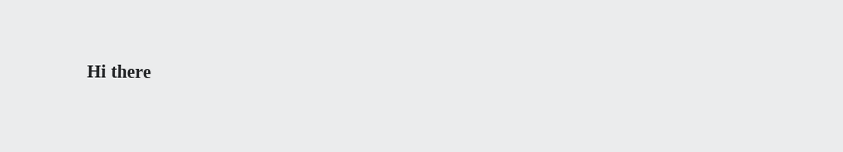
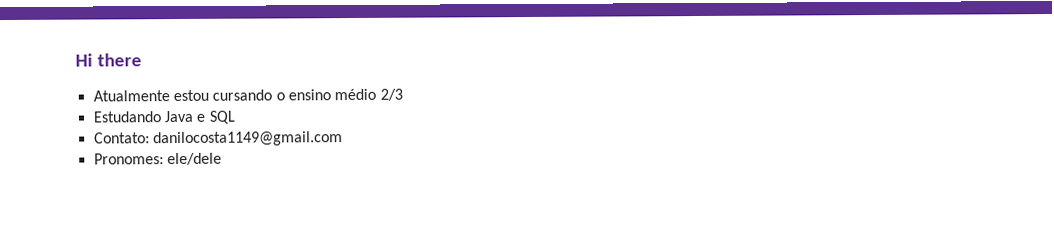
(152, 71) none -> [92,88,403,102] [92,110,236,124] [93,131,343,147] [93,152,222,166] // Atualmente estou cursando o ensino médio 2/3 // Estudando Java e SQL // Contato: danilocosta1149@gmail.com // Pronomes: ele/dele

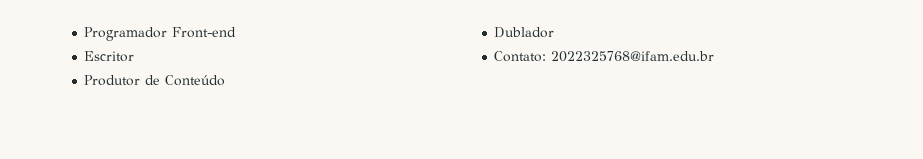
[75,53,142,67] [92,88,403,102] [92,110,236,124] [93,131,343,147] [93,152,222,166] Hi there // Atualmente estou cursando o ensino médio 2/3 // Estudando Java e SQL // Contato: danilocosta1149@gmail.com // Pronomes: ele/dele -> [84,27,237,41] [84,51,135,62] [84,75,226,86] [494,27,555,38] [494,51,715,62] Programador Front-end // Escritor // Produtor de Conteúdo // Dublador // Contato: 2022325768@ifam.edu.br

